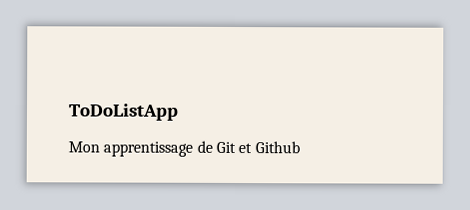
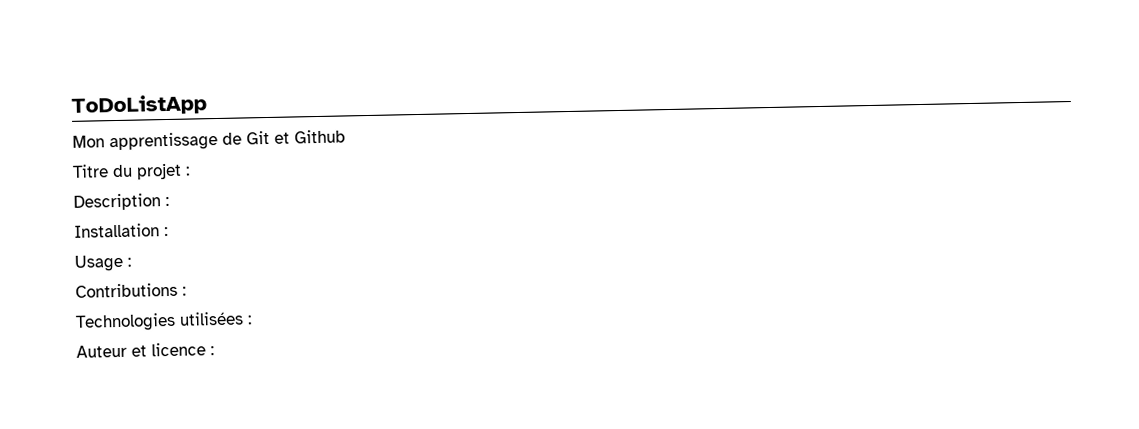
(300, 147) none -> [72,162,190,180] [73,193,169,211] [74,223,168,238] [74,254,131,272] [75,282,186,298] [75,311,252,332] [76,342,214,358] // Titre du projet : // Description : // Installation : // Usage : // Contributions : // Technologies utilisées : // Auteur et licence :

